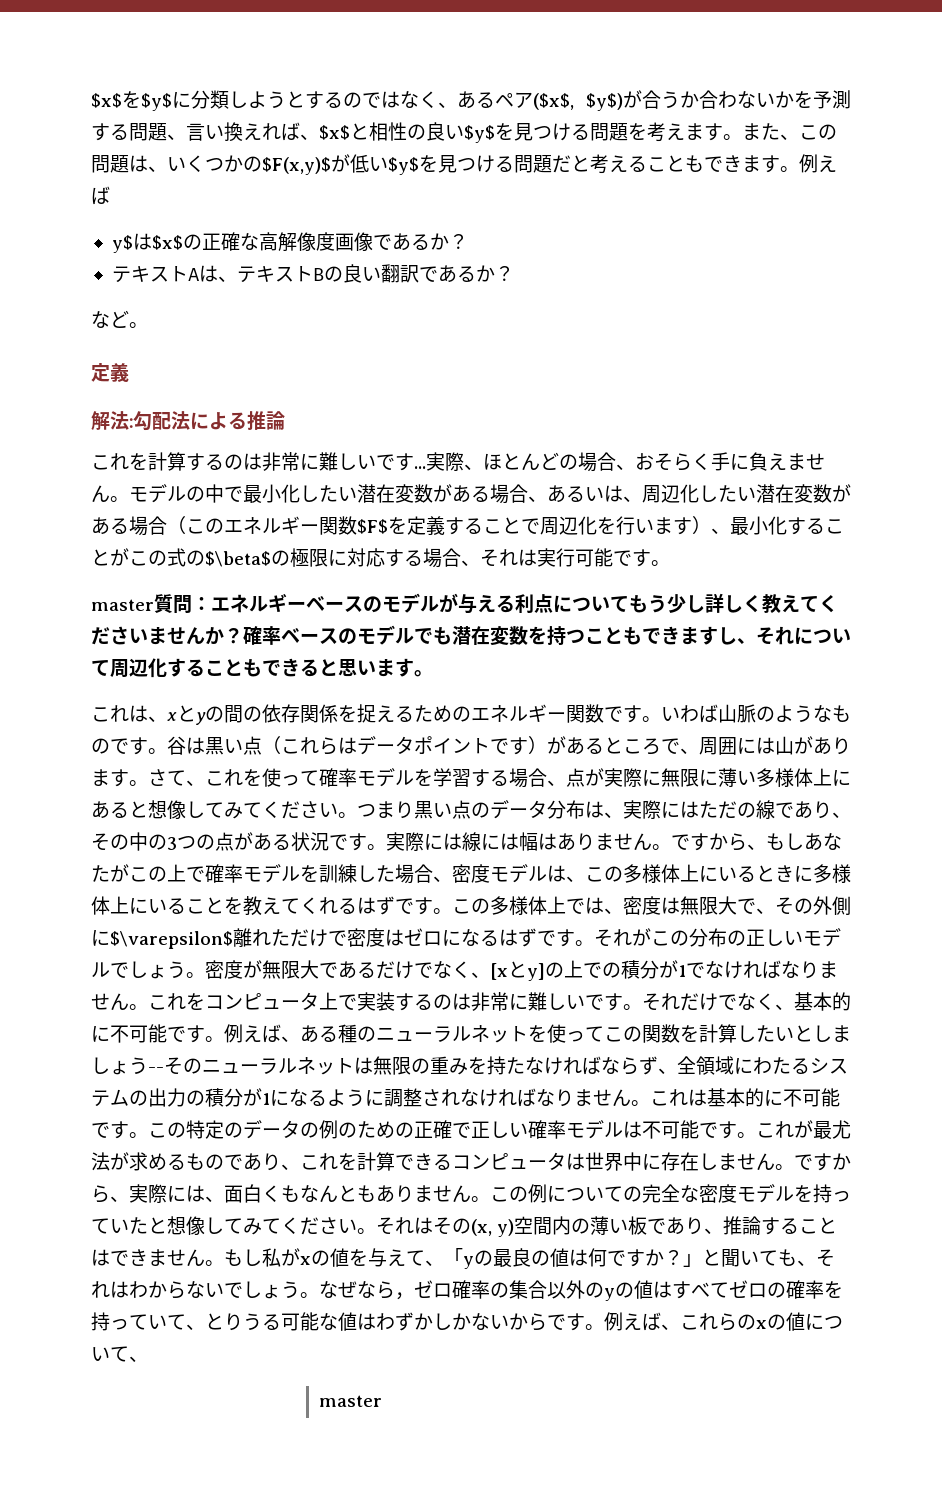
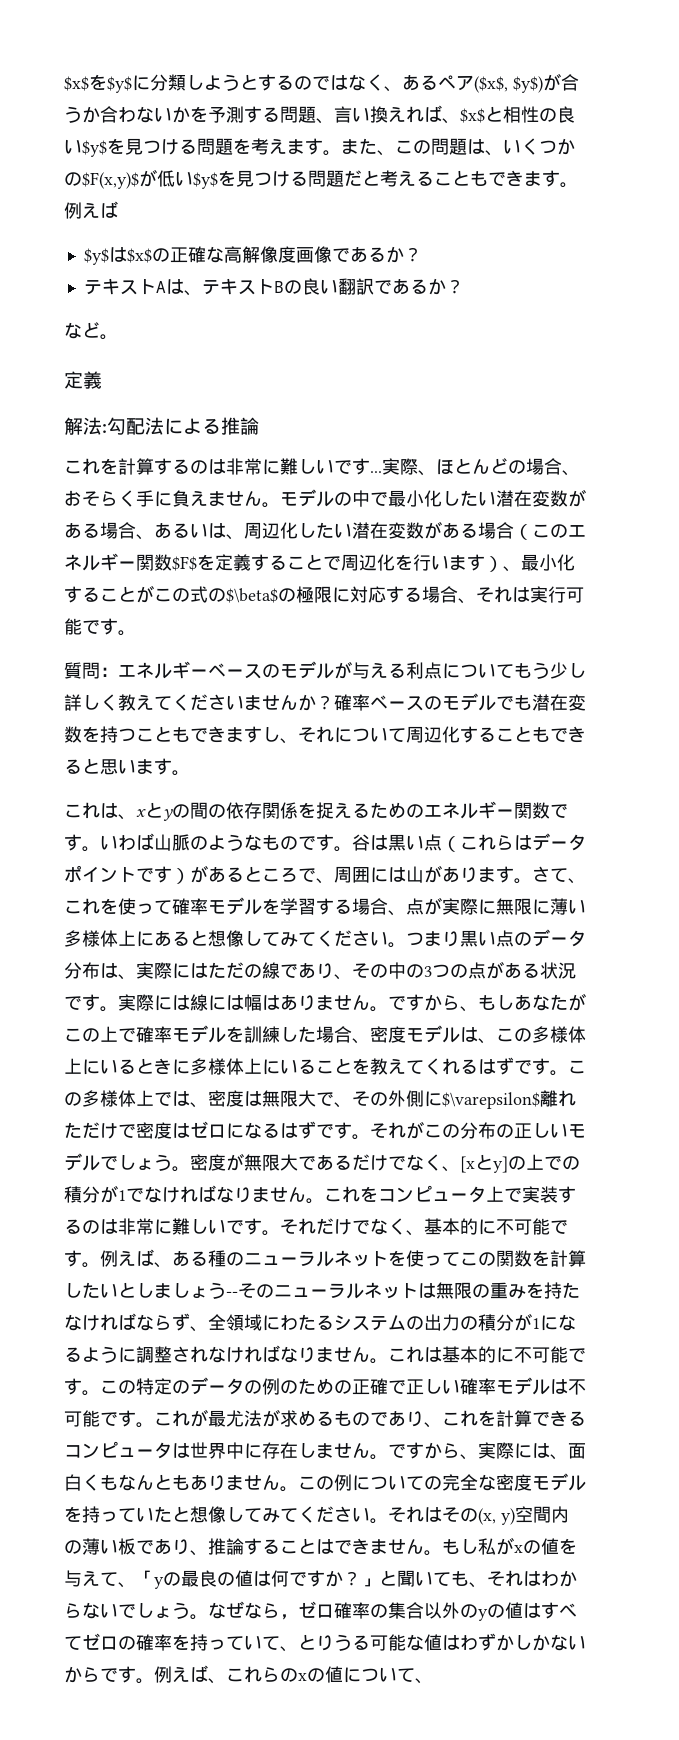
[111,235,133,253] y$ -> [83,248,109,265] $y$
[91,599,154,611] master -> (136, 633) none
[319,1395,382,1407] // master -> (433, 1681) none

